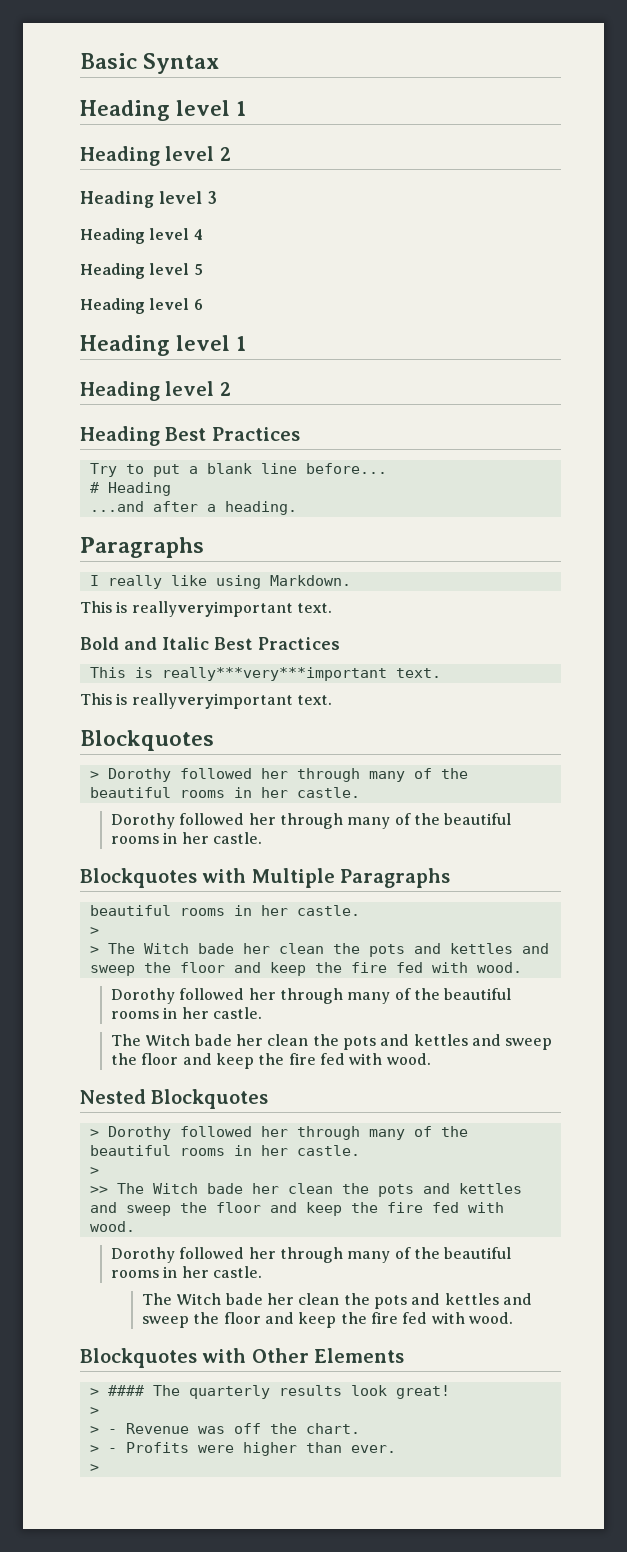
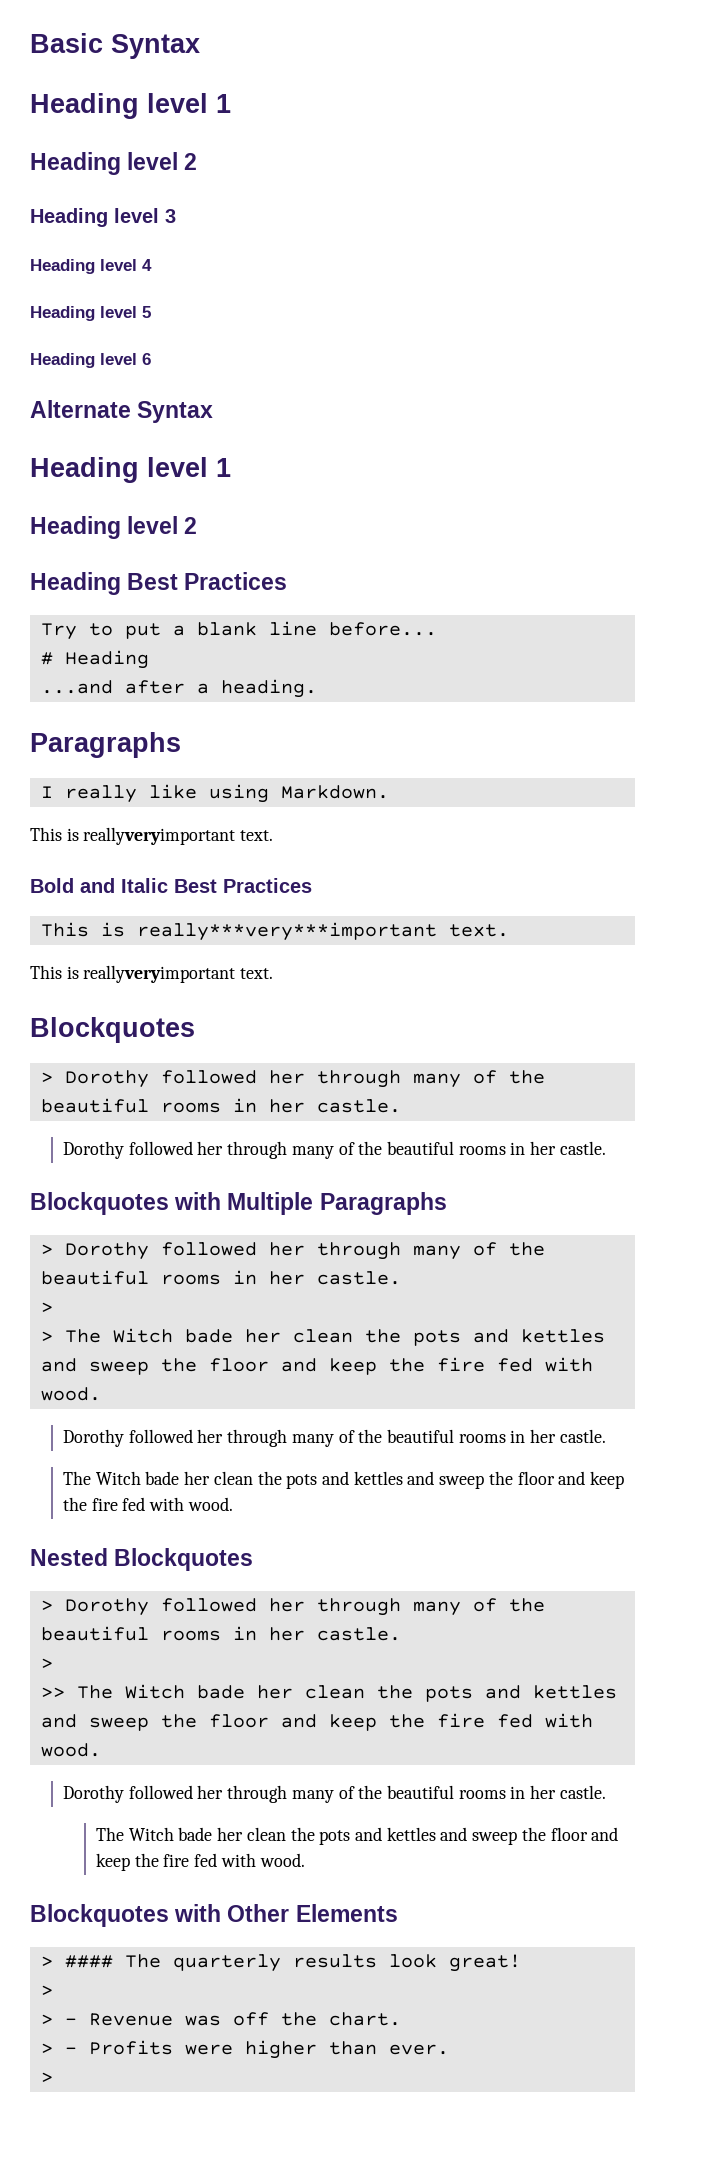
(203, 304) none -> [30,400,214,423] // Alternate Syntax
(451, 878) none -> [40,1242,545,1260] > Dorothy followed her through many of the

